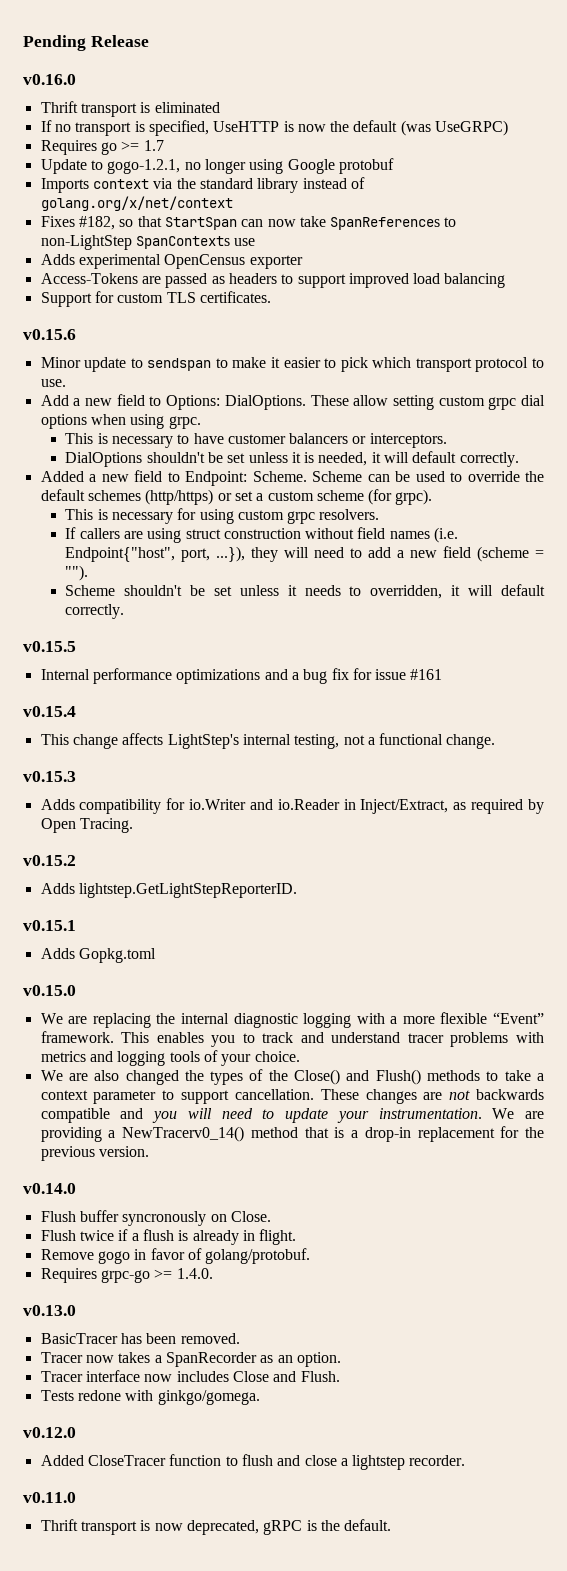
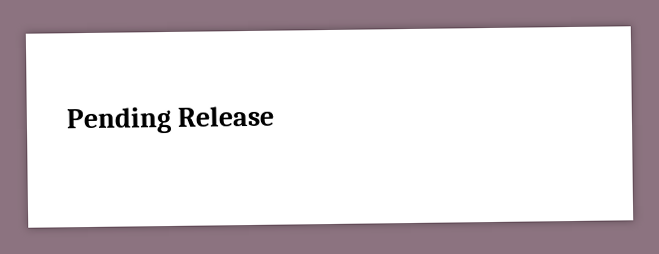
[23,74,76,85] [40,101,220,117] [40,120,509,136] [40,140,164,155] [40,158,394,174] [40,177,365,193] [40,196,233,211] [40,216,457,230] [40,235,256,250] [40,254,303,269] [40,273,506,288] [40,291,271,307] [23,329,76,340] [40,357,545,372] [40,379,66,387] [40,394,545,410] [40,414,201,429] [65,433,447,448] [65,451,519,467] [40,470,544,486] [40,489,433,505] [65,508,380,524] [65,527,459,543] [65,546,544,562] [65,565,89,581] [65,584,546,599] [65,604,125,619] [23,641,76,652] [40,668,443,684] [23,706,76,717] [40,733,496,749] [23,771,76,782] [40,798,544,814] [40,818,133,833] [23,855,76,866] [40,883,297,898] [23,920,76,931] [40,948,156,963] [23,985,76,996] [40,1012,544,1028] [40,1031,544,1047] [40,1050,300,1066] [40,1069,544,1085] [40,1089,544,1104] [40,1108,544,1123] [40,1126,544,1142] [40,1146,149,1161] [23,1183,76,1194] [40,1210,271,1226] [40,1229,297,1245] [40,1248,311,1264] [40,1268,213,1283] [23,1305,76,1316] [40,1333,240,1344] [40,1352,341,1367] [40,1370,340,1382] [40,1390,260,1405] [23,1427,76,1438] [40,1454,466,1470] [23,1492,76,1503] [40,1519,392,1535] // v0.16.0 // Thrift transport is eliminated // If no transport is specified, UseHTTP is now the default (was UseGRPC) // Requires go >= 1.7 // Update to gogo-1.2.1, no longer using Google protobuf // Imports context via the standard library instead of golang.org/x/net/context // Fixes #182, so that StartSpan can now take SpanReferences to non-LightStep SpanContexts use // Adds experimental OpenCensus exporter // Access-Tokens are passed as headers to support improved load balancing // Support for custom TLS certificates. // v0.15.6 // Minor update to sendspan to make it easier to pick which transport protocol to use. // Add a new field to Options: DialOptions. These allow setting custom grpc dial options when using grpc. // This is necessary to have customer balancers or interceptors. // DialOptions shouldn't be set unless it is needed, it will default correctly. // Added a new field to Endpoint: Scheme. Scheme can be used to override the default schemes (http/https) or set a custom scheme (for grpc). // This is necessary for using custom grpc resolvers. // If callers are using struct construction without field names (i.e. Endpoint{"host", port, ...}), they will need to add a new field (scheme = ""). // Scheme shouldn't be set unless it needs to overridden, it will default correctly. // v0.15.5 // Internal performance optimizations and a bug fix for issue #161 // v0.15.4 // This change affects LightStep's internal testing, not a functional change. // v0.15.3 // Adds compatibility for io.Writer and io.Reader in Inject/Extract, as required by Open Tracing. // v0.15.2 // Adds lightstep.GetLightStepReporterID. // v0.15.1 // Adds Gopkg.toml // v0.15.0 // We are replacing the internal diagnostic logging with a more flexible “Event” framework. This enables you to track and understand tracer problems with metrics and logging tools of your choice. // We are also changed the types of the Close() and Flush() methods to take a context parameter to support cancellation. These changes are not backwards compatible and you will need to update your instrumentation. We are providing a NewTracerv0_14() method that is a drop-in replacement for the previous version. // v0.14.0 // Flush buffer syncronously on Close. // Flush twice if a flush is already in flight. // Remove gogo in favor of golang/protobuf. // Requires grpc-go >= 1.4.0. // v0.13.0 // BasicTracer has been removed. // Tracer now takes a SpanRecorder as an option. // Tracer interface now includes Close and Flush. // Tests redone with ginkgo/gomega. // v0.12.0 // Added CloseTracer function to flush and close a lightstep recorder. // v0.11.0 // Thrift transport is now deprecated, gRPC is the default. -> (275, 116) none

